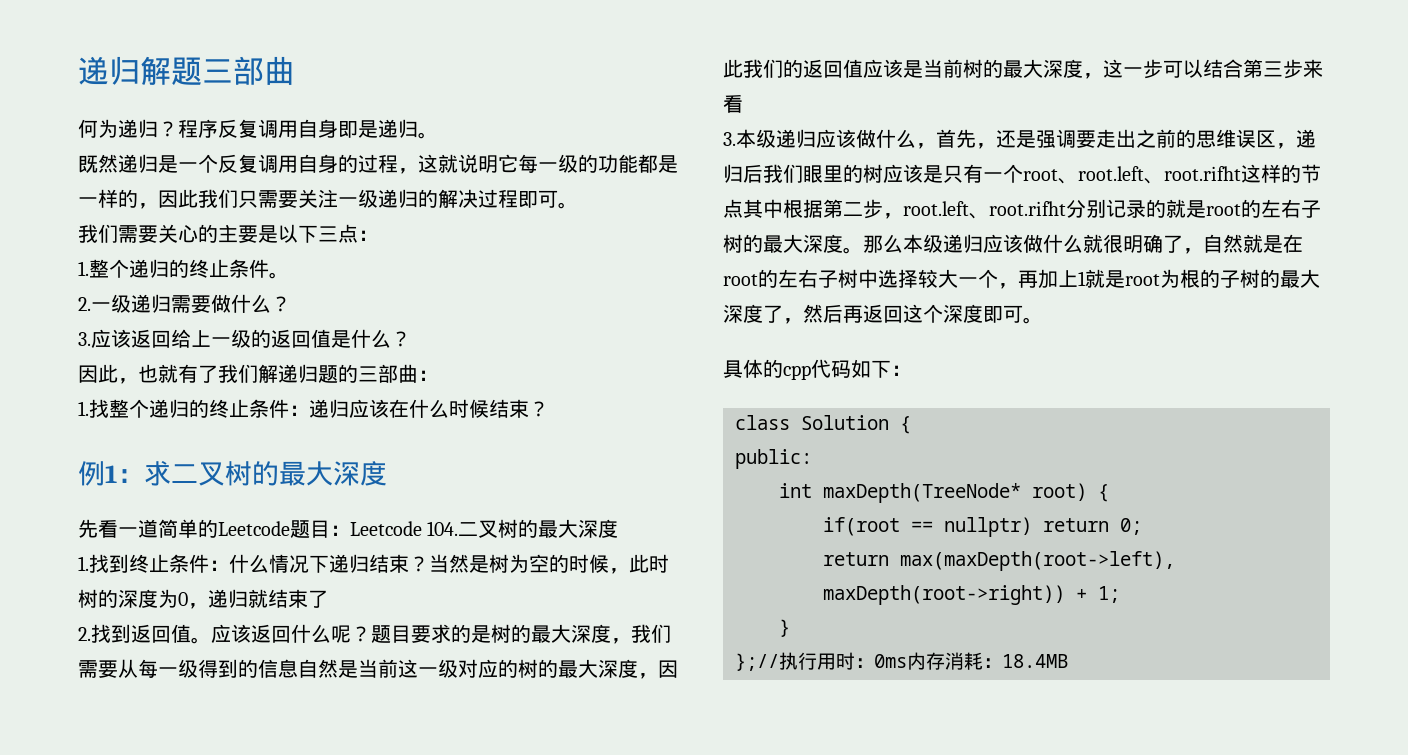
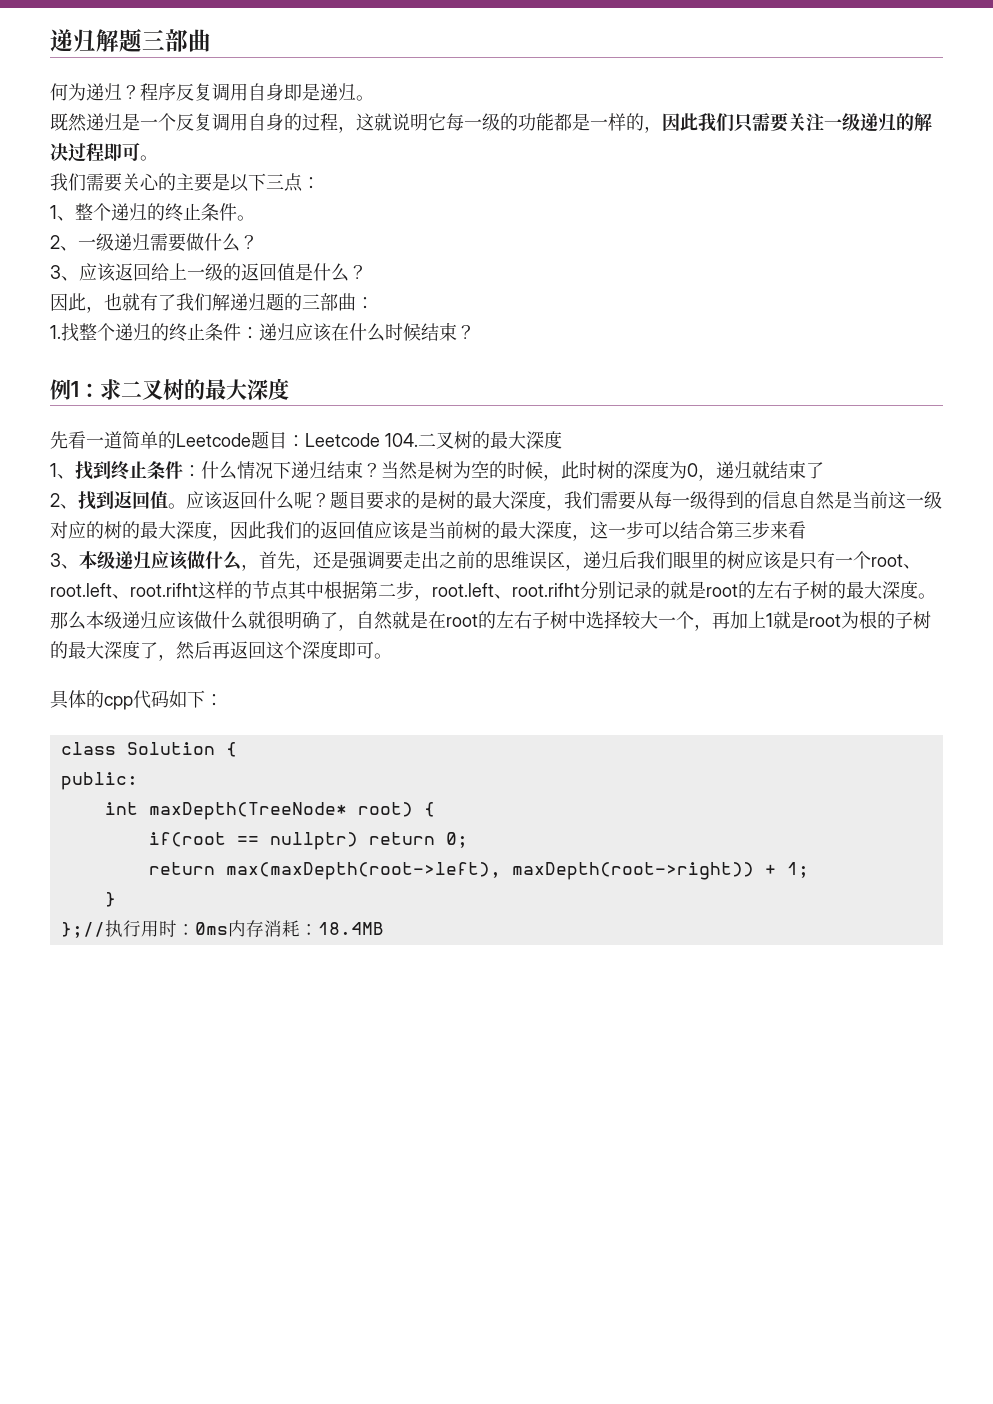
[78,261,89,276] 1. -> [50,205,75,221] 1、
[78,297,91,311] 2. -> [50,235,78,251] 2、
[78,332,91,346] 3. -> [50,265,79,281] 3、
[78,556,89,571] 1. -> [50,463,75,479] 1、
[78,627,91,641] 2. -> [50,493,78,509] 2、
[723,132,736,146] 3. -> [50,553,79,569] 3、

